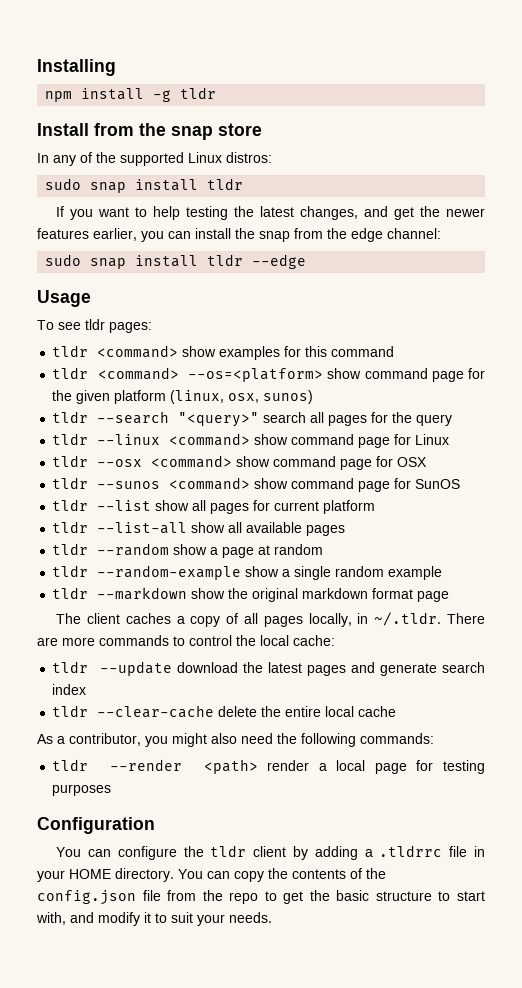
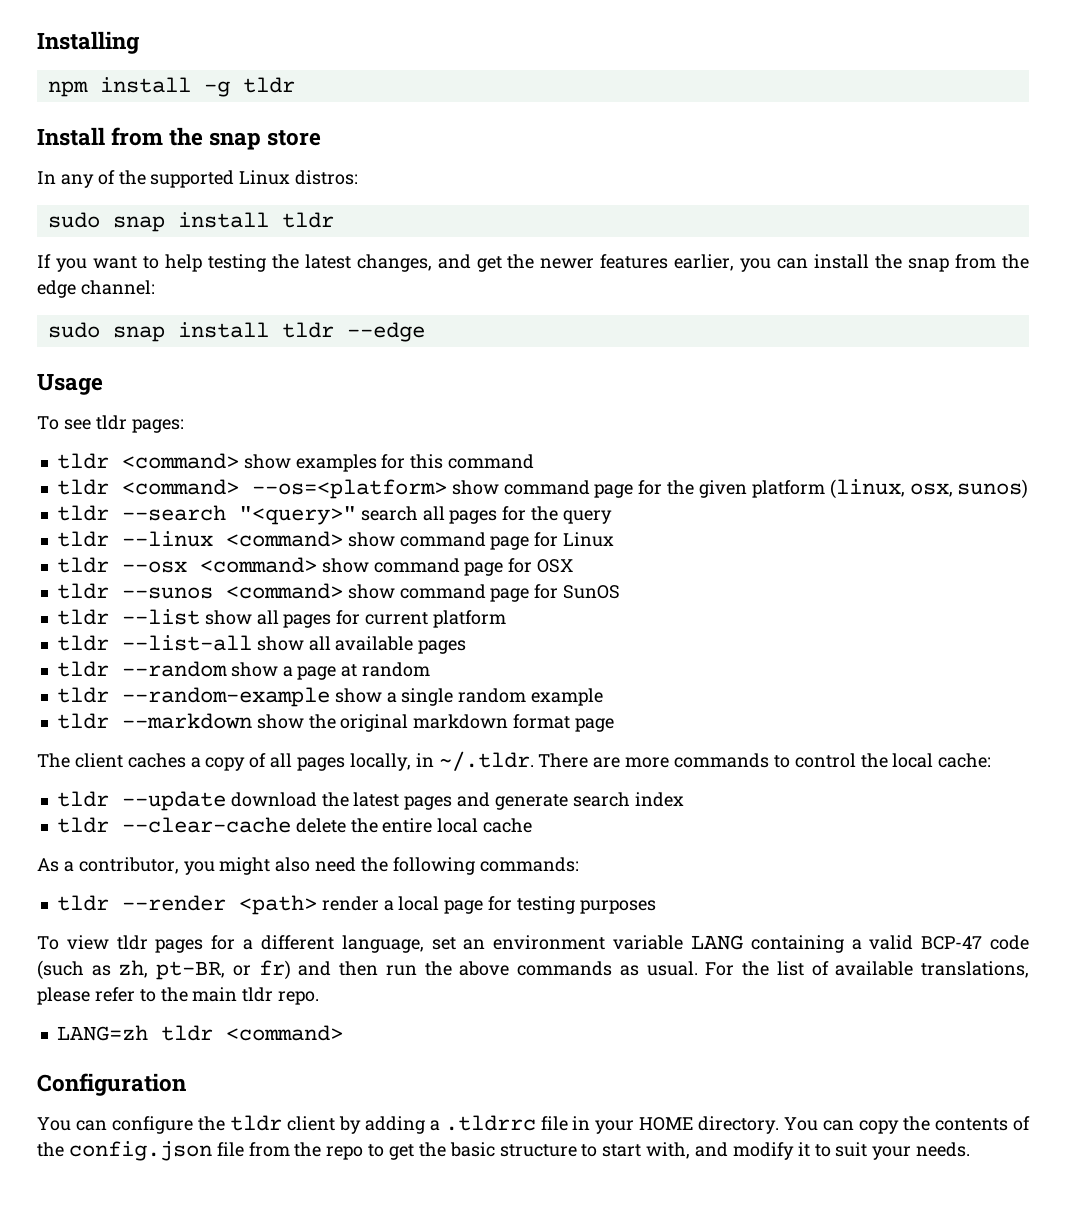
(112, 790) none -> [37,935,1030,953] [37,960,1029,980] [37,987,320,1005] [56,1025,343,1041] // To view tldr pages for a different language, set an environment variable LANG containing a valid BCP-47 code (such as zh, pt-BR, or fr) and then run the above commands as usual. For the list of available translations, please refer to the main tldr repo. // LANG=zh tldr <command>

